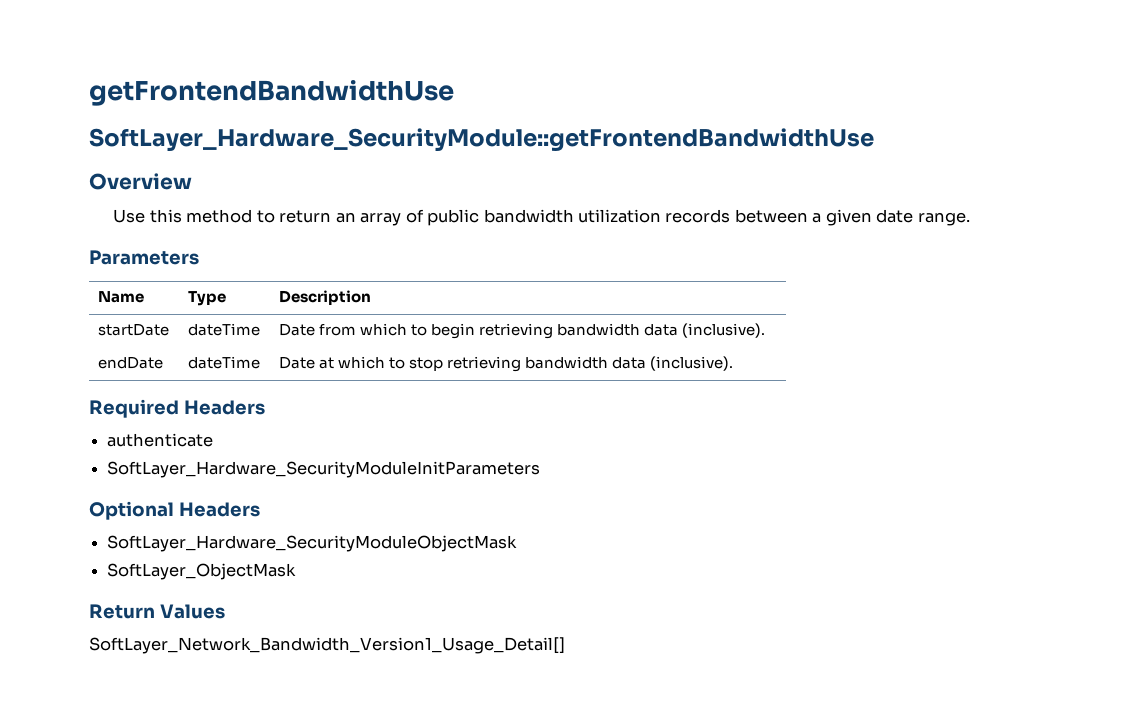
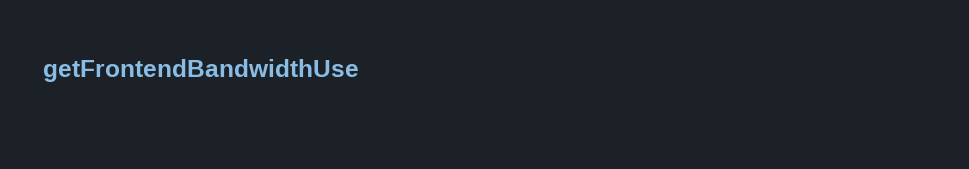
[89,128,874,152] [89,173,192,190] [113,209,970,226] [89,250,199,265] [98,291,145,303] [188,291,227,306] [279,290,372,305] [98,324,170,336] [188,323,261,336] [279,323,766,339] [98,357,164,369] [188,356,261,369] [279,356,734,372] [89,399,265,418] [107,433,214,447] [107,461,541,478] [89,501,260,520] [107,535,518,552] [107,563,297,580] [89,604,225,619] [89,637,565,654] // SoftLayer_Hardware_SecurityModule::getFrontendBandwidthUse // Overview // Use this method to return an array of public bandwidth utilization records between a given date range. // Parameters // Name | Type | Description // startDate | dateTime | Date from which to begin retrieving bandwidth data (inclusive). // endDate | dateTime | Date at which to stop retrieving bandwidth data (inclusive). // Required Headers // authenticate // SoftLayer_Hardware_SecurityModuleInitParameters // Optional Headers // SoftLayer_Hardware_SecurityModuleObjectMask // SoftLayer_ObjectMask // Return Values // SoftLayer_Network_Bandwidth_Version1_Usage_Detail[] -> (359, 70) none

